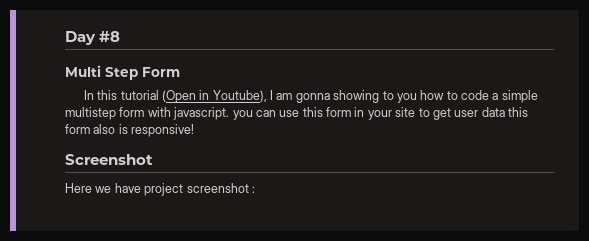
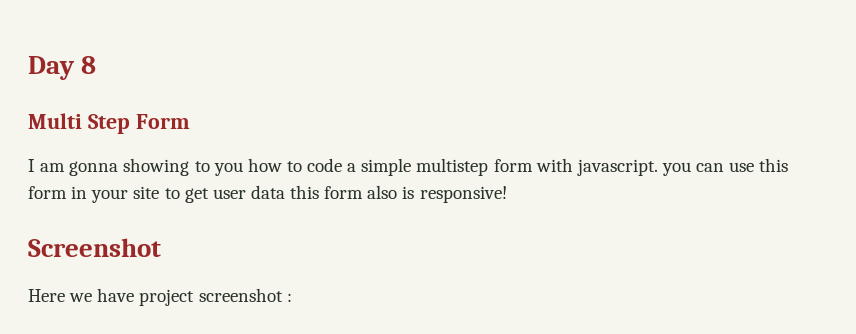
[99,31,121,42] #8 -> [81,56,97,74] 8
[83,90,267,103] In this tutorial (Open in Youtube), -> (190, 121) none

